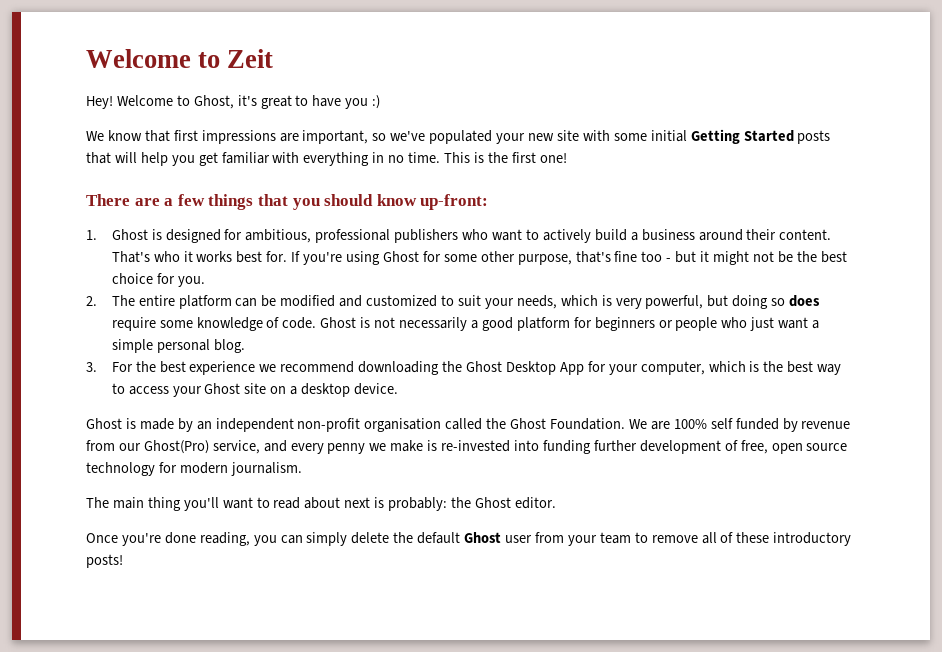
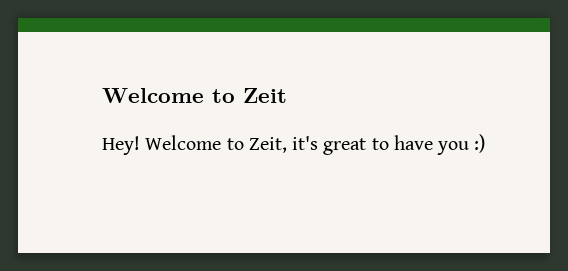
[193,95,234,109] Ghost, -> [248,137,287,153] Zeit,
[86,129,831,144] [86,152,567,166] [86,194,489,210] [86,229,832,243] [111,251,847,265] [111,273,205,287] [86,295,821,309] [111,317,820,331] [111,339,245,353] [86,361,842,375] [111,383,399,397] [86,418,851,432] [86,440,848,454] [86,462,302,476] [86,497,556,511] [86,532,852,546] [86,554,123,568] // We know that first impressions are important, so we've populated your new site with some initial Getting Started posts that will help you get familiar with everything in no time. This is the first one! // There are a few things that you should know up-front: // 1. Ghost is designed for ambitious, professional publishers who want to actively build a business around their content. That's who it works best for. If you're using Ghost for some other purpose, that's fine too - but it might not be the best choice for you. // 2. The entire platform can be modified and customized to suit your needs, which is very powerful, but doing so does require some knowledge of code. Ghost is not necessarily a good platform for beginners or people who just want a simple personal blog. // 3. For the best experience we recommend downloading the Ghost Desktop App for your computer, which is the best way to access your Ghost site on a desktop device. // Ghost is made by an independent non-profit organisation called the Ghost Foundation. We are 100% self funded by revenue from our Ghost(Pro) service, and every penny we make is re-invested into funding further development of free, open source technology for modern journalism. // The main thing you'll want to read about next is probably: the Ghost editor. // Once you're done reading, you can simply delete the default Ghost user from your team to remove all of these introductory posts! -> (486, 143) none

